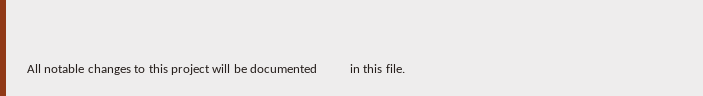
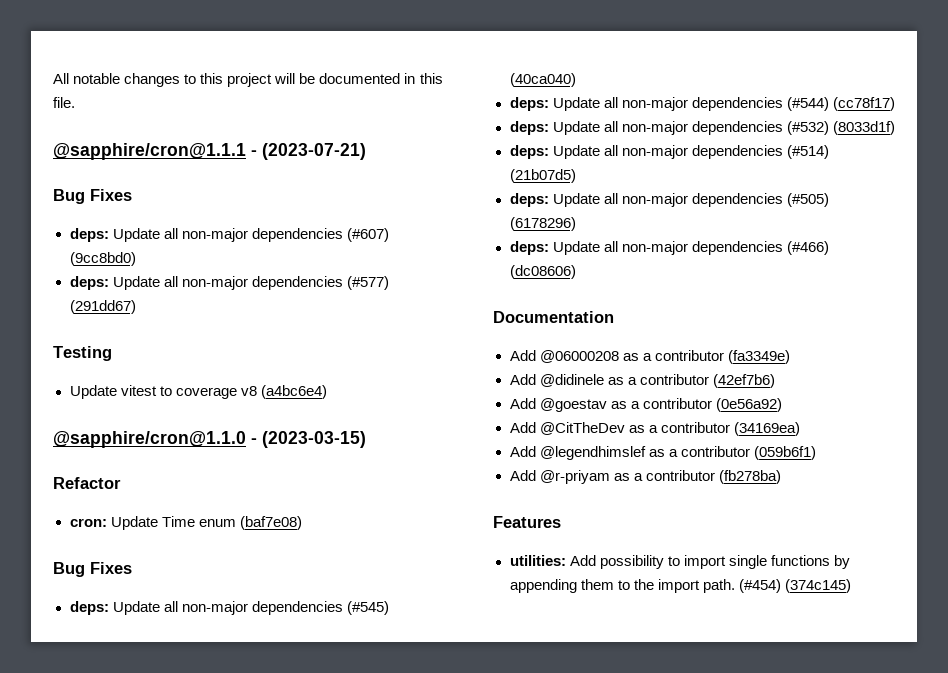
(405, 68) none -> [53,143,366,160] [53,189,132,204] [69,228,389,242] [69,252,136,266] [69,276,389,290] [69,300,136,314] [53,346,112,361] [69,385,327,399] [53,431,366,448] [53,477,121,489] [69,516,302,530] [53,562,132,577] [69,601,389,615] [509,73,576,87] [509,97,895,111] [509,121,895,135] [509,145,829,159] [509,169,576,183] [509,193,829,207] [509,217,576,231] [509,241,829,255] [509,265,576,279] [493,311,614,323] [509,350,790,364] [509,374,775,388] [509,398,782,412] [509,422,800,436] [509,446,816,460] [509,470,781,484] [493,516,561,528] [509,555,850,569] [509,579,851,593] // @sapphire/cron@1.1.1 - (2023-07-21) // Bug Fixes // deps: Update all non-major dependencies (#607) (9cc8bd0) // deps: Update all non-major dependencies (#577) (291dd67) // Testing // Update vitest to coverage v8 (a4bc6e4) // @sapphire/cron@1.1.0 - (2023-03-15) // Refactor // cron: Update Time enum (baf7e08) // Bug Fixes // deps: Update all non-major dependencies (#545) (40ca040) // deps: Update all non-major dependencies (#544) (cc78f17) // deps: Update all non-major dependencies (#532) (8033d1f) // deps: Update all non-major dependencies (#514) (21b07d5) // deps: Update all non-major dependencies (#505) (6178296) // deps: Update all non-major dependencies (#466) (dc08606) // Documentation // Add @06000208 as a contributor (fa3349e) // Add @didinele as a contributor (42ef7b6) // Add @goestav as a contributor (0e56a92) // Add @CitTheDev as a contributor (34169ea) // Add @legendhimslef as a contributor (059b6f1) // Add @r-priyam as a contributor (fb278ba) // Features // utilities: Add possibility to import single functions by appending them to the import path. (#454) (374c145)

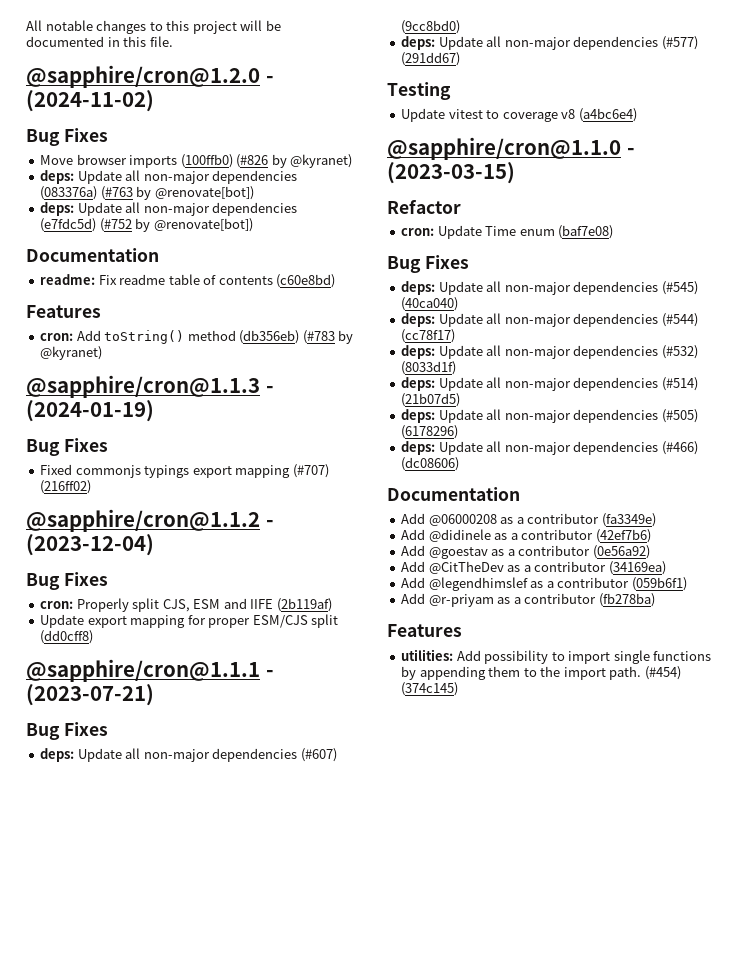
(75, 102) none -> [26,65,274,88] [26,90,154,112] [26,128,108,146] [40,154,353,168] [40,170,298,184] [40,186,254,200] [40,202,298,216] [40,218,253,232] [26,248,159,262] [40,274,336,288] [26,305,101,318] [40,330,354,344] [40,346,103,360] [26,375,274,398] [26,400,154,422] [26,438,108,456] [40,464,329,478] [40,480,92,494] [26,509,274,532] [26,534,154,556] [26,572,108,590] [40,598,332,612] [40,614,339,628] [40,630,94,644] // @sapphire/cron@1.2.0 - (2024-11-02) // Bug Fixes // Move browser imports (100ffb0) (#826 by @kyranet) // deps: Update all non-major dependencies (083376a) (#763 by @renovate[bot]) // deps: Update all non-major dependencies (e7fdc5d) (#752 by @renovate[bot]) // Documentation // readme: Fix readme table of contents (c60e8bd) // Features // cron: Add toString() method (db356eb) (#783 by @kyranet) // @sapphire/cron@1.1.3 - (2024-01-19) // Bug Fixes // Fixed commonjs typings export mapping (#707) (216ff02) // @sapphire/cron@1.1.2 - (2023-12-04) // Bug Fixes // cron: Properly split CJS, ESM and IIFE (2b119af) // Update export mapping for proper ESM/CJS split (dd0cff8)

